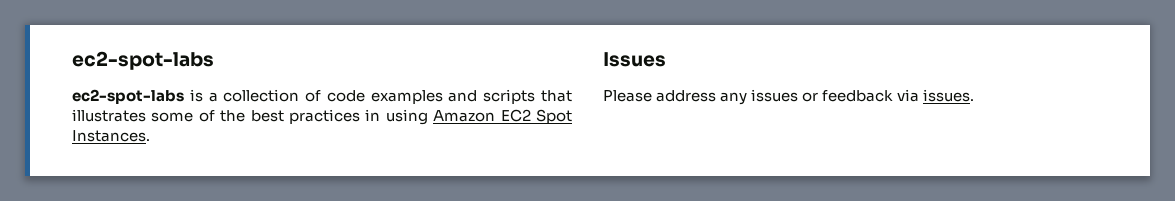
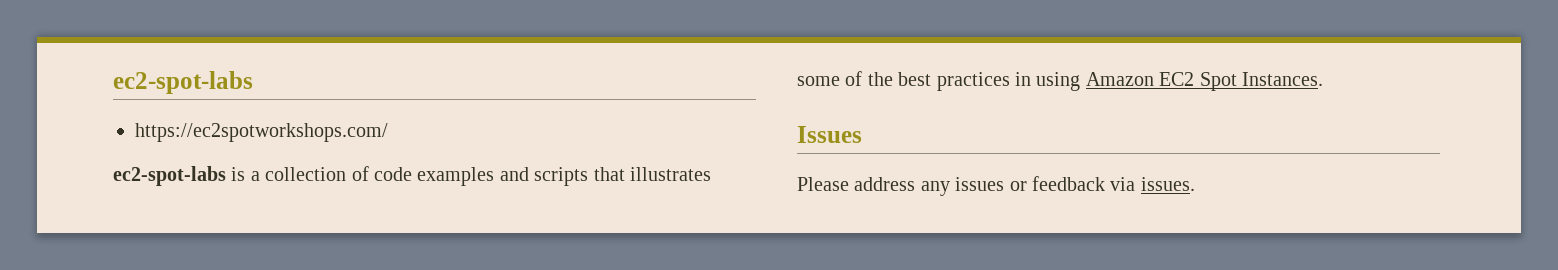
[72,51,214,70] ec2-spot-labs -> [113,71,253,94] [135,123,388,142] ec2-spot-labs // https://ec2spotworkshops.com/

